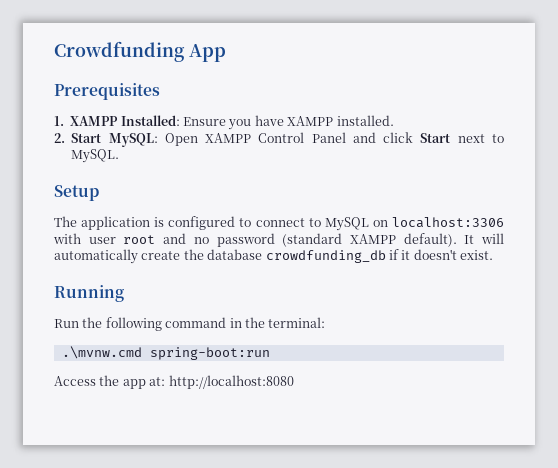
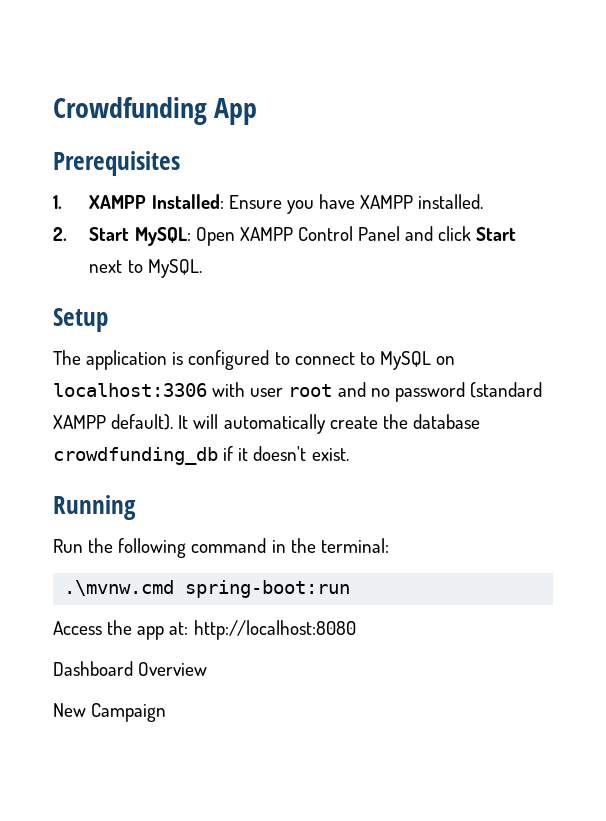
(294, 382) none -> [53,661,208,676] [53,703,167,722] // Dashboard Overview // New Campaign

